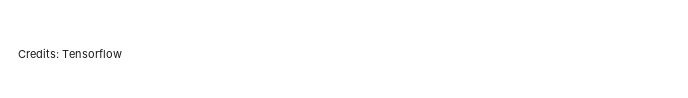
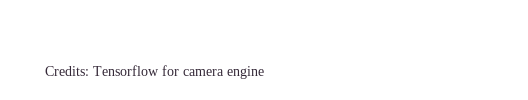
(122, 53) none -> [162,65,264,79] for camera engine

